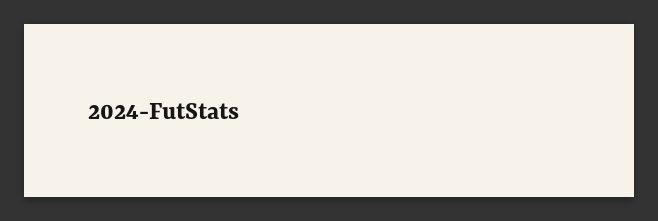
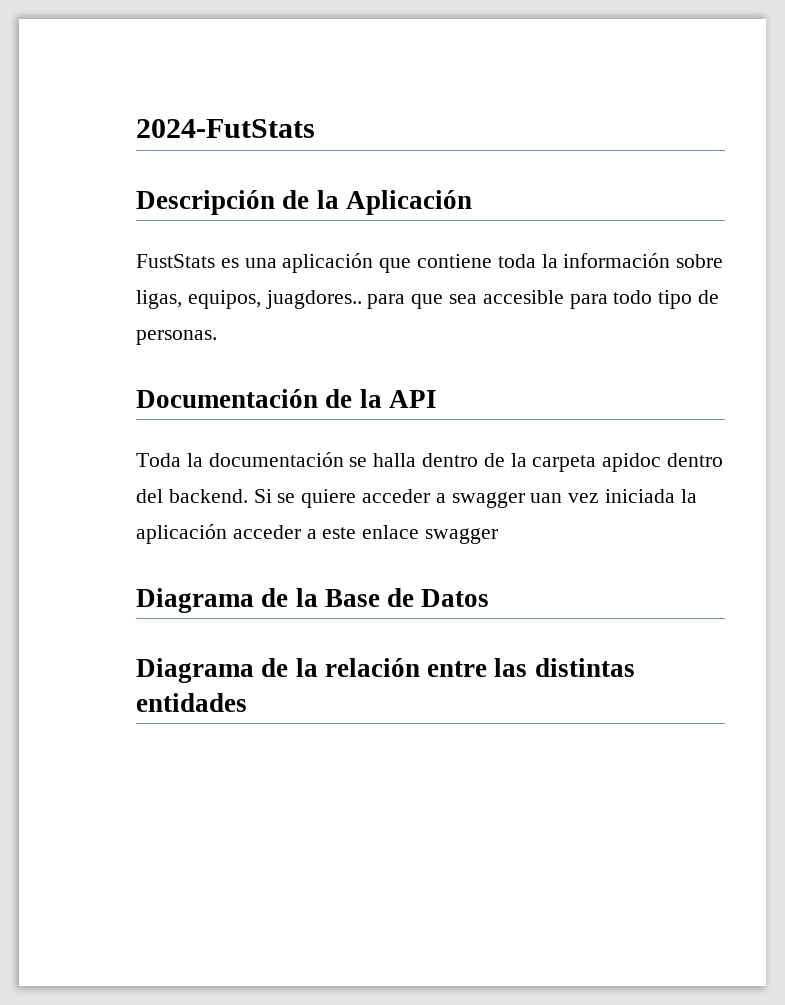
(239, 111) none -> [136,190,472,215] [136,253,724,273] [136,290,720,309] [136,330,217,345] [136,389,437,408] [136,452,724,472] [136,489,697,508] [136,524,499,544] [136,588,490,613] [136,658,635,683] [136,693,247,712] // Descripción de la Aplicación // FustStats es una aplicación que contiene toda la información sobre ligas, equipos, juagdores.. para que sea accesible para todo tipo de personas. // Documentación de la API // Toda la documentación se halla dentro de la carpeta apidoc dentro del backend. Si se quiere acceder a swagger uan vez iniciada la aplicación acceder a este enlace swagger // Diagrama de la Base de Datos // Diagrama de la relación entre las distintas entidades

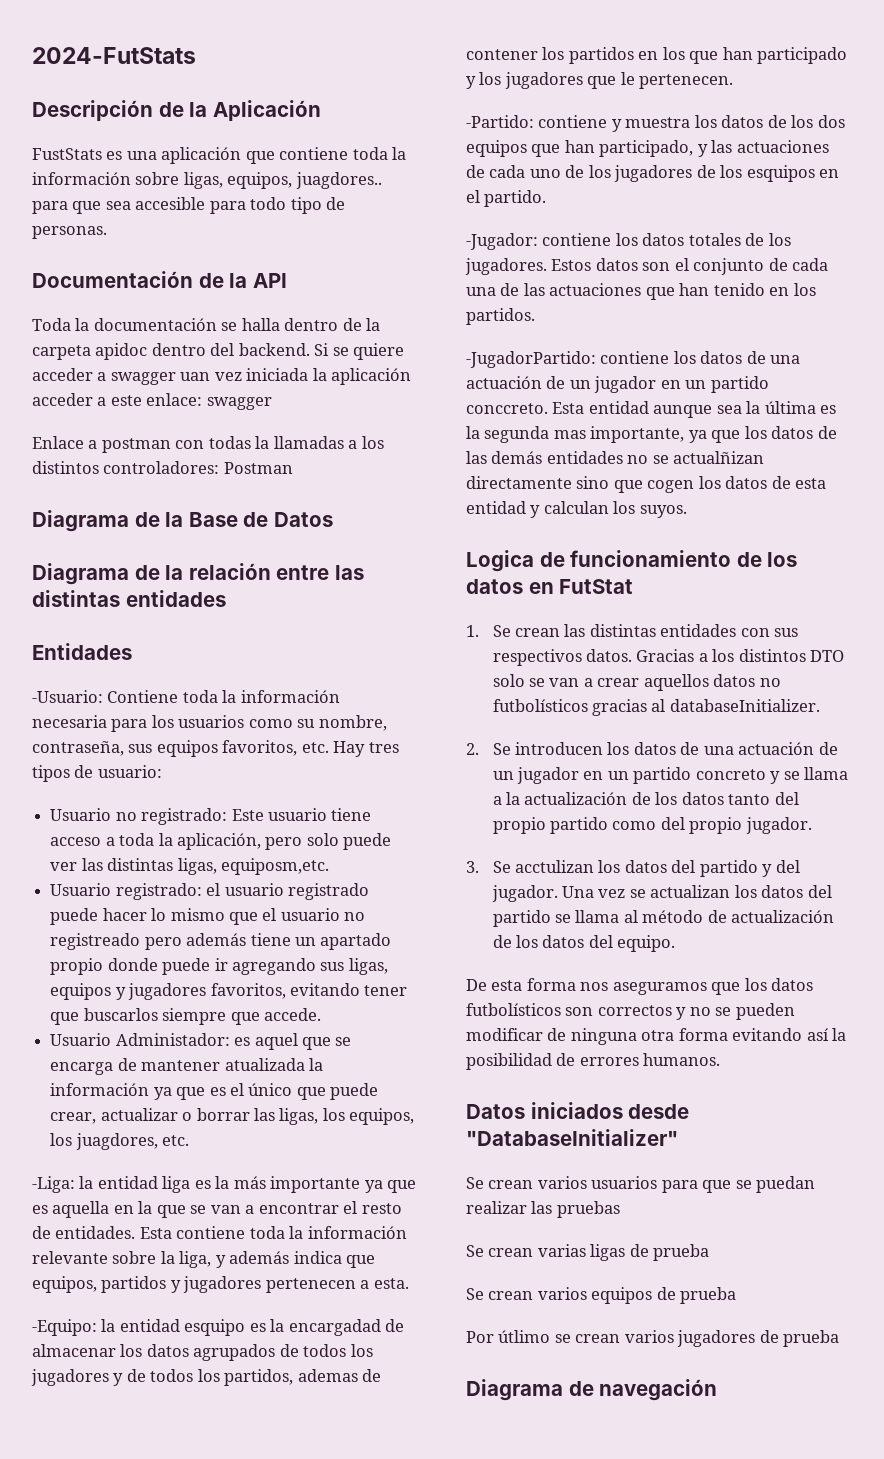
[362,525,499,544] enlace swagger -> [146,393,272,410] [32,436,384,453] [32,461,293,474] enlace: swagger // Enlace a postman con todas la llamadas a los distintos controladores: Postman
(247, 702) none -> [32,643,132,660] [32,690,340,703] [32,715,387,732] [32,740,399,757] [32,765,162,782] [50,808,372,825] [50,833,392,850] [50,858,329,875] [50,883,369,900] [50,908,366,925] [50,933,392,950] [50,958,388,975] [50,983,408,1000] [50,1008,321,1025] [50,1033,352,1050] [50,1058,323,1075] [50,1083,379,1100] [50,1108,415,1125] [50,1133,190,1150] [32,1176,417,1193] [32,1201,402,1218] [32,1226,407,1239] [32,1251,376,1268] [32,1276,409,1293] [32,1319,405,1336] [32,1344,373,1361] [31,1369,382,1386] [466,47,848,64] [466,72,734,89] [466,115,845,132] [466,140,829,157] [466,165,840,182] [466,190,547,207] [466,233,791,250] [465,258,829,275] [466,283,816,300] [466,308,535,325] [466,351,801,368] [466,376,769,393] [466,401,837,418] [466,426,837,443] [466,451,765,464] [466,476,827,493] [466,501,687,518] [466,550,798,572] [466,579,634,594] [466,624,799,637] [492,649,845,666] [492,674,781,691] [492,699,820,716] [466,742,838,755] [492,767,849,784] [492,792,799,805] [492,817,812,834] [466,860,800,877] [491,885,832,902] [492,910,835,927] [492,935,676,952] [466,978,814,995] [466,1003,795,1020] [466,1028,847,1045] [466,1053,721,1070] [466,1102,690,1119] [466,1129,678,1146] [466,1176,816,1193] [466,1201,620,1218] [466,1244,710,1261] [466,1287,737,1304] [466,1330,840,1347] [466,1379,718,1401] // Entidades // -Usuario: Contiene toda la información necesaria para los usuarios como su nombre, contraseña, sus equipos favoritos, etc. Hay tres tipos de usuario: // Usuario no registrado: Este usuario tiene acceso a toda la aplicación, pero solo puede ver las distintas ligas, equiposm,etc. // Usuario registrado: el usuario registrado puede hacer lo mismo que el usuario no registreado pero además tiene un apartado propio donde puede ir agregando sus ligas, equipos y jugadores favoritos, evitando tener que buscarlos siempre que accede. // Usuario Administador: es aquel que se encarga de mantener atualizada la información ya que es el único que puede crear, actualizar o borrar las ligas, los equipos, los juagdores, etc. // -Liga: la entidad liga es la más importante ya que es aquella en la que se van a encontrar el resto de entidades. Esta contiene toda la información relevante sobre la liga, y además indica que equipos, partidos y jugadores pertenecen a esta. // -Equipo: la entidad esquipo es la encargadad de almacenar los datos agrupados de todos los jugadores y de todos los partidos, ademas de contener los partidos en los que han participado y los jugadores que le pertenecen. // -Partido: contiene y muestra los datos de los dos equipos que han participado, y las actuaciones de cada uno de los jugadores de los esquipos en el partido. // -Jugador: contiene los datos totales de los jugadores. Estos datos son el conjunto de cada una de las actuaciones que han tenido en los partidos. // -JugadorPartido: contiene los datos de una actuación de un jugador en un partido conccreto. Esta entidad aunque sea la última es la segunda mas importante, ya que los datos de las demás entidades no se actualñizan directamente sino que cogen los datos de esta entidad y calculan los suyos. // Logica de funcionamiento de los datos en FutStat // 1. Se crean las distintas entidades con sus respectivos datos. Gracias a los distintos DTO solo se van a crear aquellos datos no futbolísticos gracias al databaseInitializer. // 2. Se introducen los datos de una actuación de un jugador en un partido concreto y se llama a la actualización de los datos tanto del propio partido como del propio jugador. // 3. Se acctulizan los datos del partido y del jugador. Una vez se actualizan los datos del partido se llama al método de actualización de los datos del equipo. // De esta forma nos aseguramos que los datos futbolísticos son correctos y no se pueden modificar de ninguna otra forma evitando así la posibilidad de errores humanos. // Datos iniciados desde "DatabaseInitializer" // Se crean varios usuarios para que se puedan realizar las pruebas // Se crean varias ligas de prueba // Se crean varios equipos de prueba // Por útlimo se crean varios jugadores de prueba // Diagrama de navegación

